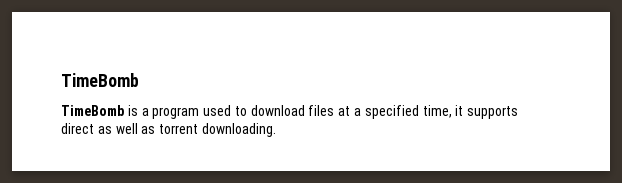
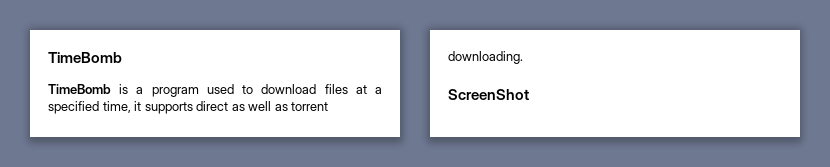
(276, 130) none -> [448,89,529,100] // ScreenShot

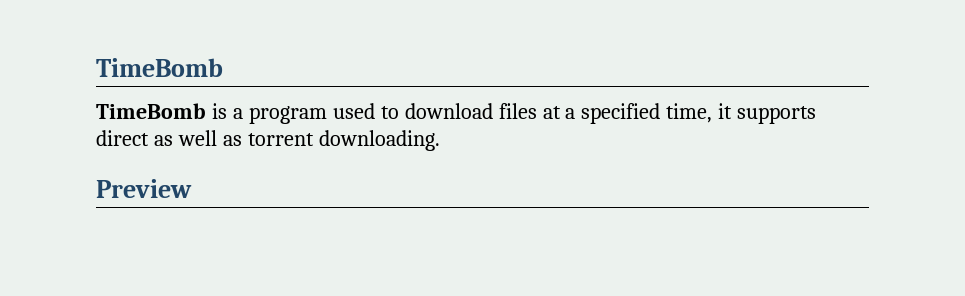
[448,89,529,100] ScreenShot -> [96,179,192,198] Preview

